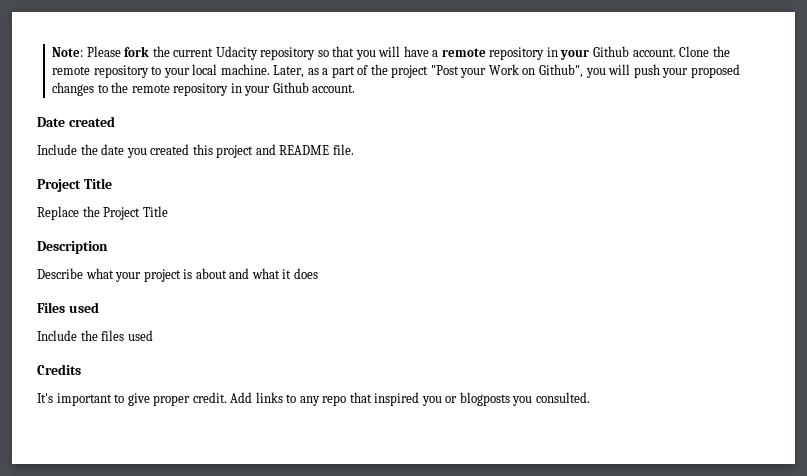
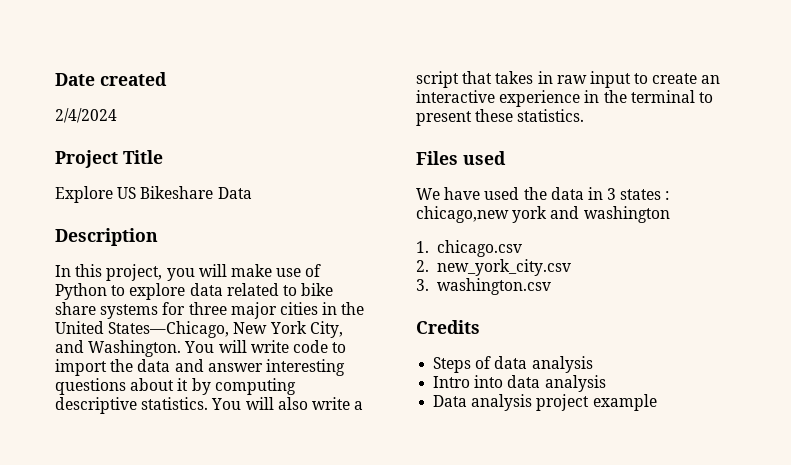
[52,46,730,60] [52,64,740,78] [52,82,356,96] [37,116,115,127] [37,144,354,158] [37,178,112,192] [37,206,168,220] [37,241,108,254] [37,268,318,282] [37,302,99,313] [37,330,153,341] [37,364,81,375] [37,392,590,406] Note: Please fork the current Udacity repository so that you will have a remote repository in your Github account. Clone the remote repository to your local machine. Later, as a part of the project "Post your Work on Github", you will push your proposed changes to the remote repository in your Github account. // Date created // Include the date you created this project and README file. // Project Title // Replace the Project Title // Description // Describe what your project is about and what it does // Files used // Include the files used // Credits // It's important to give proper credit. Add links to any repo that inspired you or blogposts you consulted. -> [55,72,167,86] [55,108,117,123] [55,150,163,168] [55,186,252,203] [55,228,158,246] [55,264,322,281] [55,283,334,300] [55,302,365,319] [55,321,343,338] [55,340,347,357] [55,359,345,376] [55,378,296,395] [55,397,364,414] [416,71,721,88] [416,90,713,107] [416,109,585,126] [416,151,506,165] [416,187,670,200] [416,206,670,223] [416,240,522,257] [416,259,571,276] [416,278,551,295] [416,320,480,334] [433,356,593,373] [433,375,606,392] [433,394,657,411] Date created // 2/4/2024 // Project Title // Explore US Bikeshare Data // Description // In this project, you will make use of Python to explore data related to bike share systems for three major cities in the United States—Chicago, New York City, and Washington. You will write code to import the data and answer interesting questions about it by computing descriptive statistics. You will also write a script that takes in raw input to create an interactive experience in the terminal to present these statistics. // Files used // We have used the data in 3 states : chicago,new york and washington // 1. chicago.csv // 2. new_york_city.csv // 3. washington.csv // Credits // Steps of data analysis // Intro into data analysis // Data analysis project example

